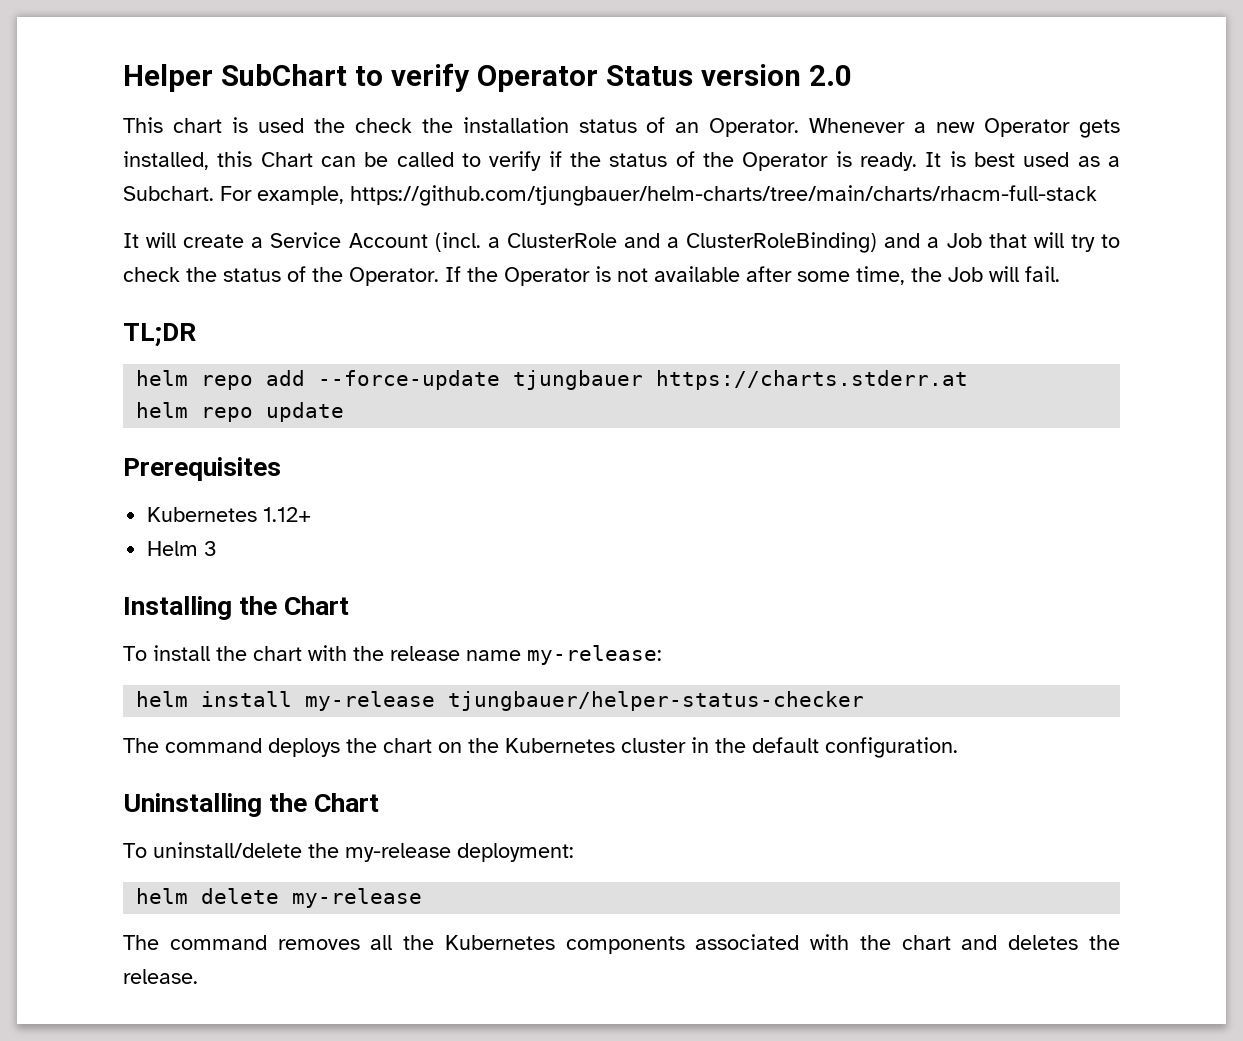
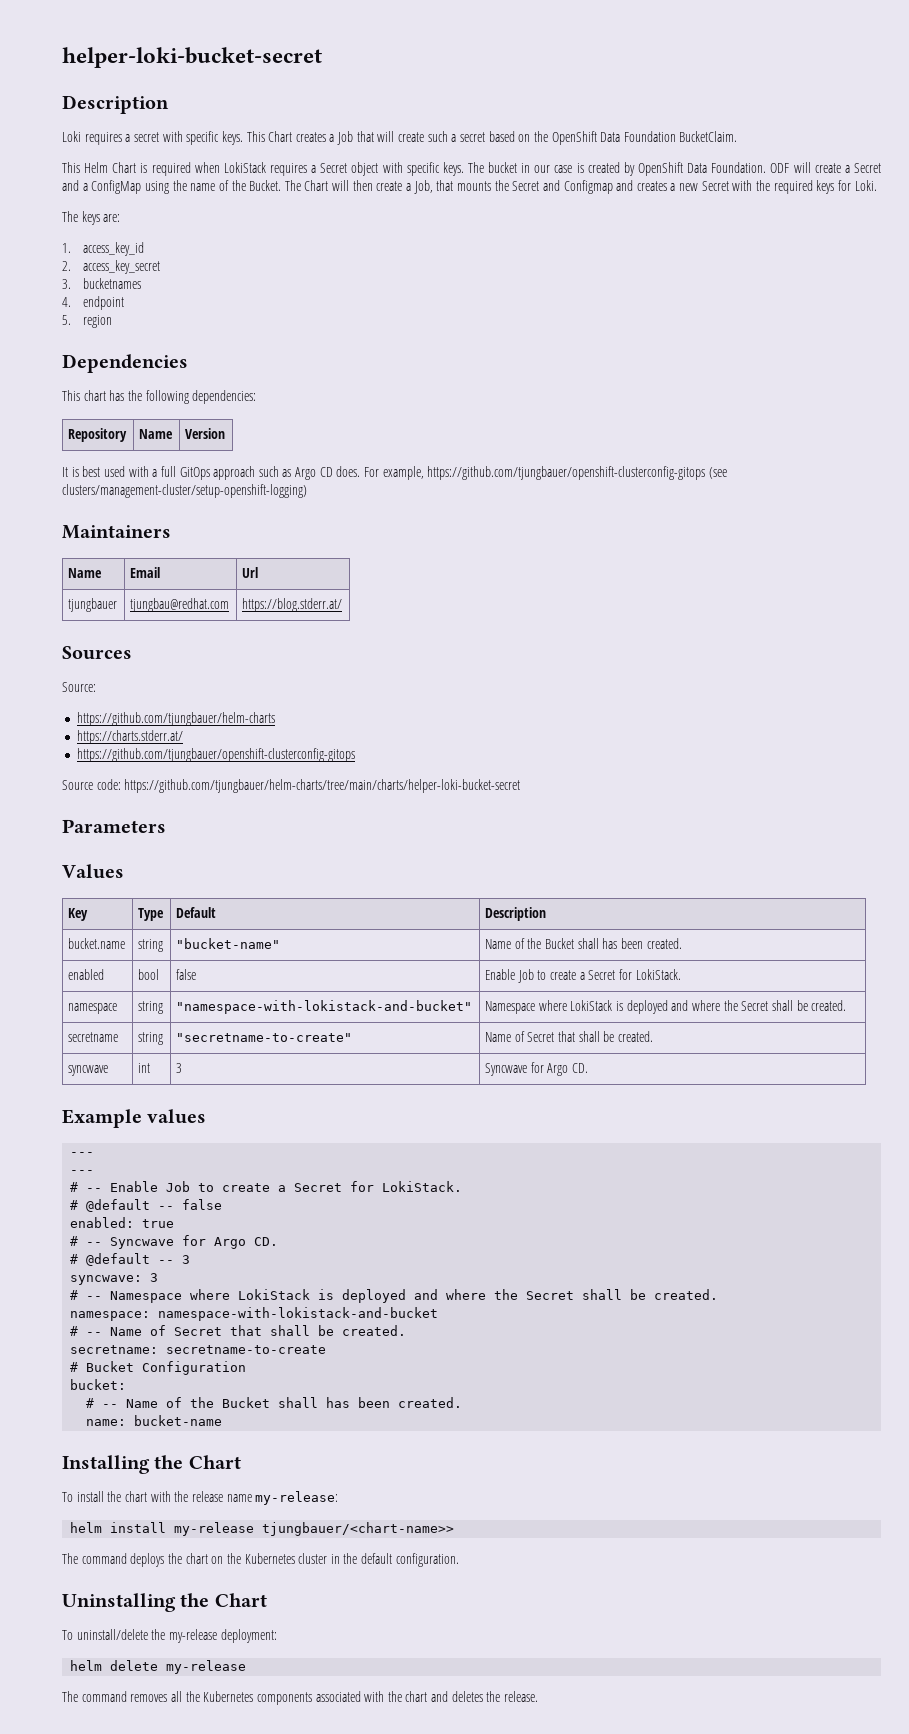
[123,63,852,92] [123,117,1120,138] [123,151,1121,171] [123,185,1097,206] [123,232,1120,253] [123,266,1060,286] [123,323,196,347] [136,370,969,390] [136,402,345,422] [123,457,281,481] [147,507,312,522] [147,541,218,556] Helper SubChart to verify Operator Status version 2.0 // This chart is used the check the installation status of an Operator. Whenever a new Operator gets installed, this Chart can be called to verify if the status of the Operator is ready. It is best used as a Subchart. For example, https://github.com/tjungbauer/helm-charts/tree/main/charts/rhacm-full-stack // It will create a Service Account (incl. a ClusterRole and a ClusterRoleBinding) and a Job that will try to check the status of the Operator. If the Operator is not available after some time, the Job will fail. // TL;DR // helm repo add --force-update tjungbauer https://charts.stderr.at // helm repo update // Prerequisites // Kubernetes 1.12+ // Helm 3 -> [62,47,322,68] [62,95,169,114] [62,131,738,145] [62,162,882,176] [62,180,877,194] [62,211,121,225] [62,242,145,256] [62,260,161,274] [62,278,142,289] [62,296,125,310] [62,315,113,328] [62,354,188,373] [62,390,257,404] [68,428,128,442] [139,429,174,439] [185,428,226,439] [62,466,727,480] [62,484,307,498] [62,525,171,539] [68,568,103,578] [130,567,161,578] [242,567,259,578] [68,598,118,612] [130,598,230,612] [242,598,343,612] [62,646,132,660] [62,682,96,692] [76,712,275,726] [76,730,183,744] [76,748,355,762] [62,779,521,793] [62,819,166,833] [62,864,124,879] [68,908,89,921] [138,908,165,921] [176,907,217,918] [485,907,547,921] [68,938,126,949] [138,939,164,952] [176,938,281,949] [485,938,682,949] [68,969,105,980] [138,969,160,980] [176,969,197,980] [485,969,681,983] [68,1003,118,1014] [138,1001,164,1014] [176,1000,473,1014] [485,1000,847,1014] [68,1032,119,1042] [138,1032,164,1045] [176,1033,353,1042] [485,1031,653,1042] [68,1065,109,1076] [138,1063,151,1073] [176,1063,183,1073] [485,1062,588,1076] [62,1109,207,1128] [70,1152,95,1156] [70,1170,95,1174] [70,1181,463,1192] [70,1199,223,1212] [70,1217,175,1228] [70,1235,279,1249] [70,1253,191,1266] [70,1273,159,1285] [70,1289,719,1303] [70,1307,439,1321] [70,1325,407,1336] [70,1345,327,1354] [70,1361,247,1375] [70,1379,127,1390] [86,1397,463,1408] [86,1415,223,1426] helper-loki-bucket-secret // Description // Loki requires a secret with specific keys. This Chart creates a Job that will create such a secret based on the OpenShift Data Foundation BucketClaim. // This Helm Chart is required when LokiStack requires a Secret object with specific keys. The bucket in our case is created by OpenShift Data Foundation. ODF will create a Secret and a ConfigMap using the name of the Bucket. The Chart will then create a Job, that mounts the Secret and Configmap and creates a new Secret with the required keys for Loki. // The keys are: // 1. access_key_id // 2. access_key_secret // 3. bucketnames // 4. endpoint // 5. region // Dependencies // This chart has the following dependencies: // Repository | Name | Version // It is best used with a full GitOps approach such as Argo CD does. For example, https://github.com/tjungbauer/openshift-clusterconfig-gitops (see clusters/management-cluster/setup-openshift-logging) // Maintainers // Name | Email | Url // tjungbauer | tjungbau@redhat.com | https://blog.stderr.at/ // Sources // Source: // https://github.com/tjungbauer/helm-charts // https://charts.stderr.at/ // https://github.com/tjungbauer/openshift-clusterconfig-gitops // Source code: https://github.com/tjungbauer/helm-charts/tree/main/charts/helper-loki-bucket-secret // Parameters // Values // Key | Type | Default | Description // bucket.name | string | "bucket-name" | Name of the Bucket shall has been created. // enabled | bool | false | Enable Job to create a Secret for LokiStack. // namespace | string | "namespace-with-lokistack-and-bucket" | Namespace where LokiStack is deployed and where the Secret shall be created. // secretname | string | "secretname-to-create" | Name of Secret that shall be created. // syncwave | int | 3 | Syncwave for Argo CD. // Example values // --- // --- // # -- Enable Job to create a Secret for LokiStack. // # @default -- false // enabled: true // # -- Syncwave for Argo CD. // # @default -- 3 // syncwave: 3 // # -- Namespace where LokiStack is deployed and where the Secret shall be created. // namespace: namespace-with-lokistack-and-bucket // # -- Name of Secret that shall be created. // secretname: secretname-to-create // # Bucket Configuration // bucket: // # -- Name of the Bucket shall has been created. // name: bucket-name
[448,691,865,711] tjungbauer/helper-status-checker -> [262,1522,455,1536] tjungbauer/<chart-name>>

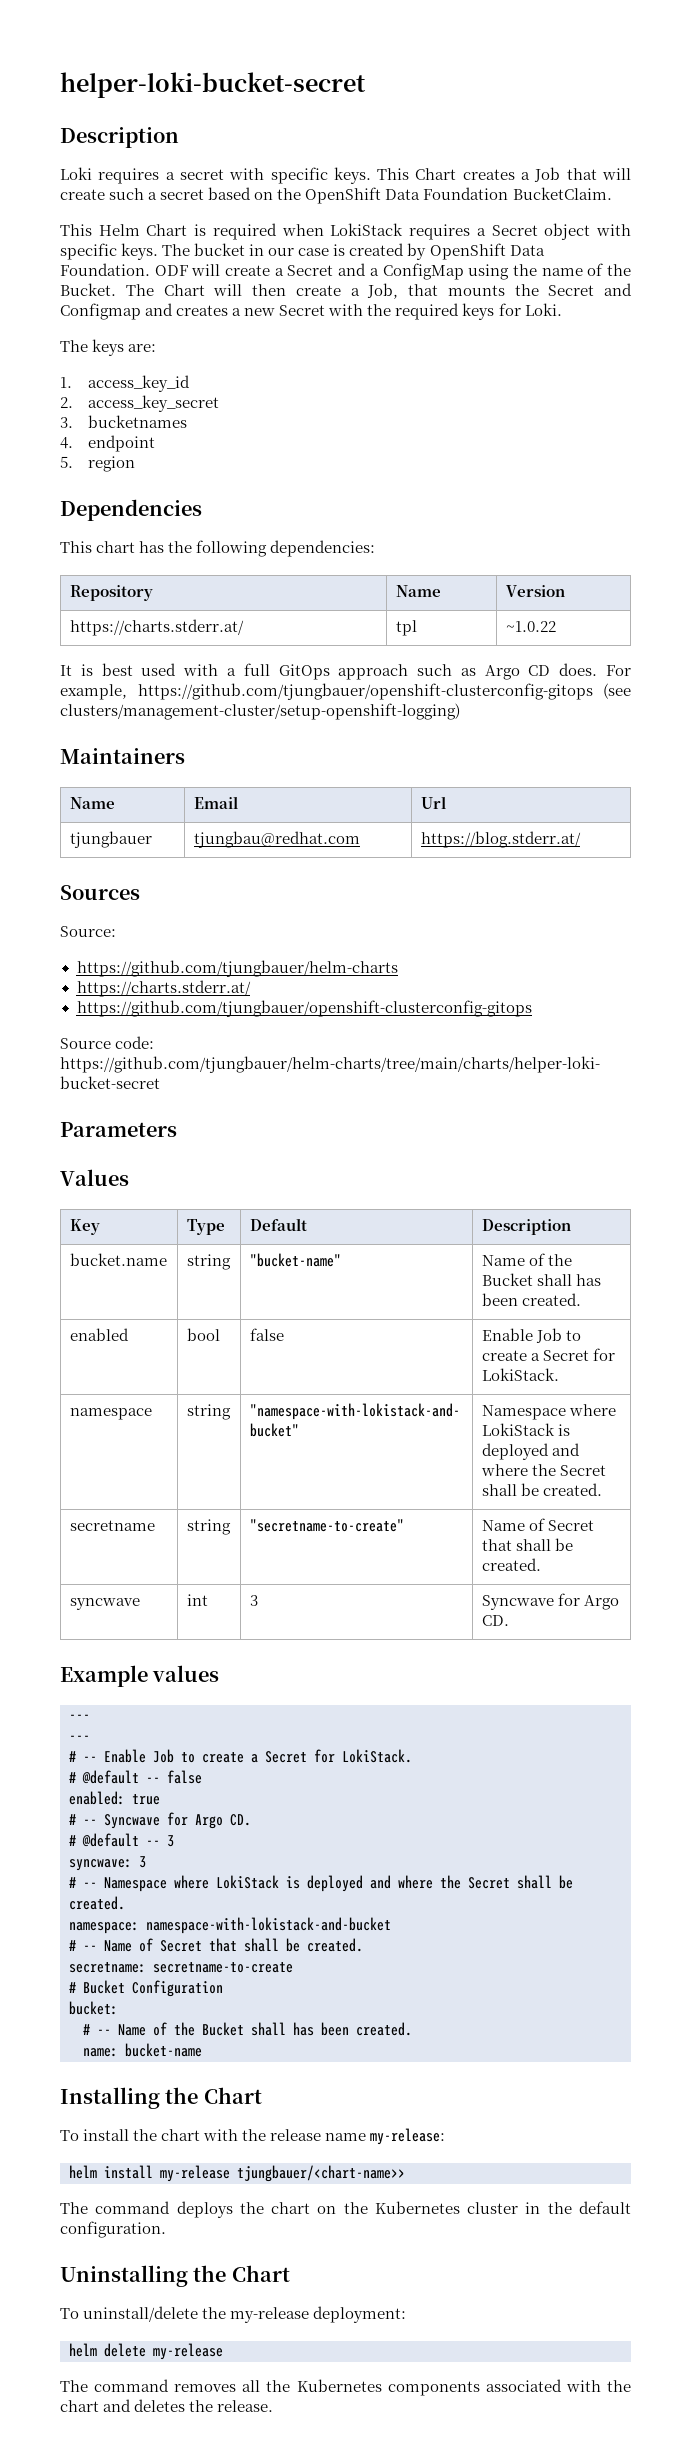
(226, 433) none -> [69,619,244,636] [395,620,417,636] [505,621,556,632] // https://charts.stderr.at/ | tpl | ~1.0.22

